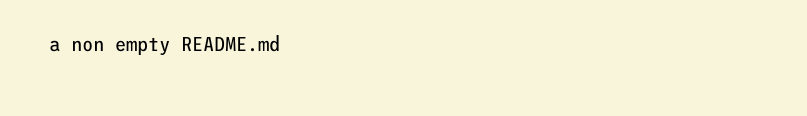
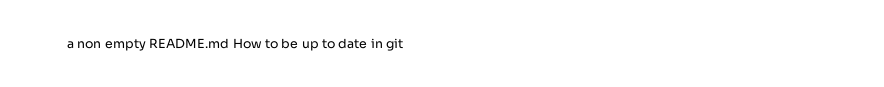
(280, 43) none -> [232,38,404,51] How to be up to date in git

